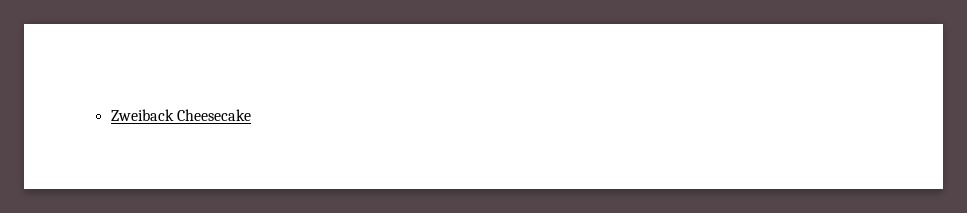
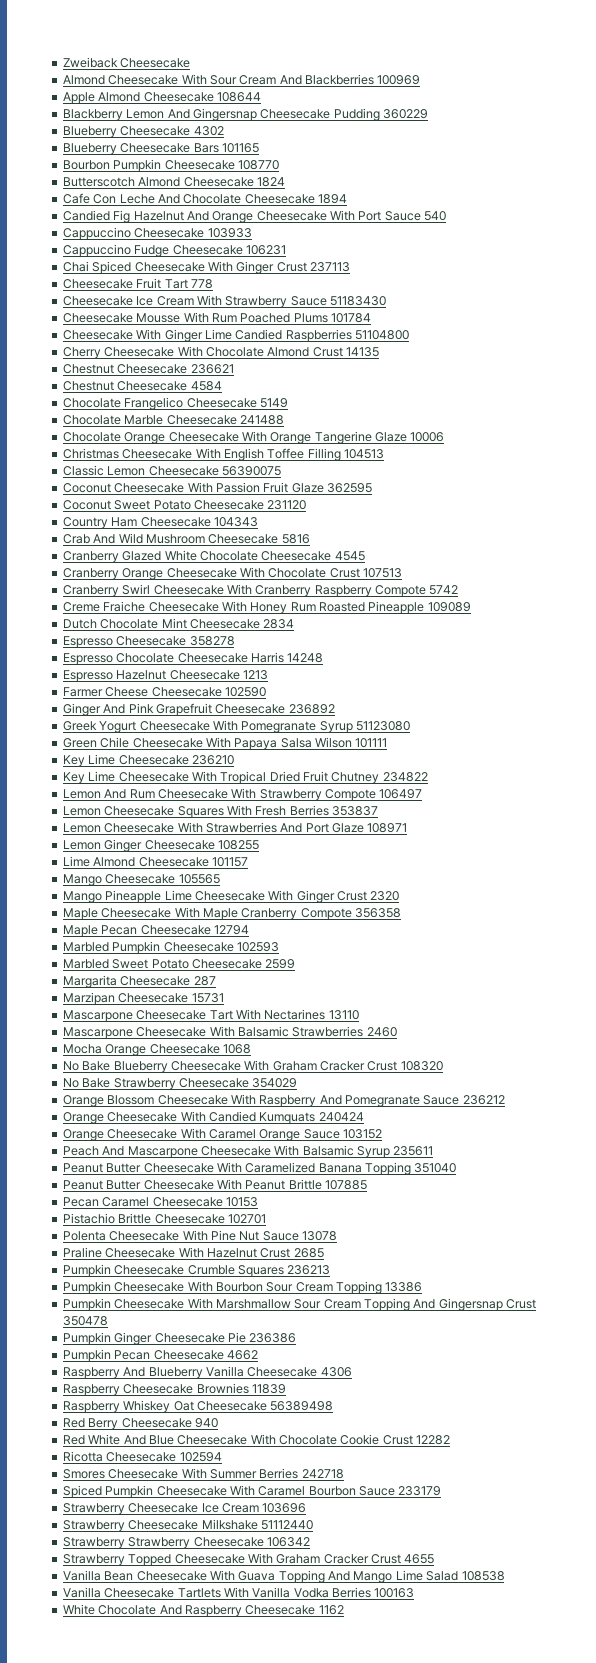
(251, 115) none -> [62,74,421,85] [62,92,261,104] [62,108,428,121] [62,126,224,138] [62,143,259,155] [62,159,279,172] [62,177,285,187] [62,193,347,204] [62,210,447,223] [62,227,252,240] [62,244,286,257] [62,261,350,274] [62,278,213,289] [62,295,386,308] [62,312,371,323] [62,329,409,342] [62,346,379,359] [62,364,234,374] [62,381,222,391] [62,397,288,410] [62,415,284,425] [62,431,445,444] [62,448,384,461] [62,465,281,476] [62,482,372,493] [62,500,307,510] [62,517,258,529] [62,533,310,544] [62,550,365,563] [62,567,402,580] [62,584,459,597] [62,601,471,614] [62,618,295,629] [62,636,235,648] [62,652,324,665] [62,670,268,682] [62,687,266,697] [62,703,335,716] [62,720,410,733] [62,737,388,750] [62,754,234,767] [62,771,428,784] [62,788,423,801] [62,805,378,818] [62,822,408,833] [62,839,259,852] [62,856,248,867] [62,874,220,886] [62,890,400,903] [62,907,401,920] [62,925,249,937] [62,941,279,954] [62,959,296,969] [62,975,216,988] [62,992,224,1005] [62,1009,359,1022] [62,1026,397,1039] [62,1044,251,1056] [62,1060,443,1073] [62,1078,298,1090] [62,1094,505,1107] [62,1111,364,1124] [62,1128,382,1141] [62,1145,434,1158] [62,1162,457,1175] [62,1179,367,1190] [62,1197,258,1207] [62,1213,266,1224] [62,1230,337,1241] [62,1247,324,1258] [62,1264,331,1277] [62,1281,423,1294] [62,1298,537,1311] [62,1316,108,1326] [62,1332,297,1345] [62,1349,258,1362] [62,1366,352,1379] [62,1383,286,1396] [62,1400,334,1413] [62,1418,218,1430] [62,1434,451,1445] [62,1451,222,1462] [62,1468,344,1479] [62,1485,442,1498] [62,1503,307,1515] [62,1519,313,1532] [62,1537,310,1549] [62,1553,435,1566] [62,1570,505,1583] [62,1587,415,1598] [62,1604,344,1617] // Almond Cheesecake With Sour Cream And Blackberries 100969 // Apple Almond Cheesecake 108644 // Blackberry Lemon And Gingersnap Cheesecake Pudding 360229 // Blueberry Cheesecake 4302 // Blueberry Cheesecake Bars 101165 // Bourbon Pumpkin Cheesecake 108770 // Butterscotch Almond Cheesecake 1824 // Cafe Con Leche And Chocolate Cheesecake 1894 // Candied Fig Hazelnut And Orange Cheesecake With Port Sauce 540 // Cappuccino Cheesecake 103933 // Cappuccino Fudge Cheesecake 106231 // Chai Spiced Cheesecake With Ginger Crust 237113 // Cheesecake Fruit Tart 778 // Cheesecake Ice Cream With Strawberry Sauce 51183430 // Cheesecake Mousse With Rum Poached Plums 101784 // Cheesecake With Ginger Lime Candied Raspberries 51104800 // Cherry Cheesecake With Chocolate Almond Crust 14135 // Chestnut Cheesecake 236621 // Chestnut Cheesecake 4584 // Chocolate Frangelico Cheesecake 5149 // Chocolate Marble Cheesecake 241488 // Chocolate Orange Cheesecake With Orange Tangerine Glaze 10006 // Christmas Cheesecake With English Toffee Filling 104513 // Classic Lemon Cheesecake 56390075 // Coconut Cheesecake With Passion Fruit Glaze 362595 // Coconut Sweet Potato Cheesecake 231120 // Country Ham Cheesecake 104343 // Crab And Wild Mushroom Cheesecake 5816 // Cranberry Glazed White Chocolate Cheesecake 4545 // Cranberry Orange Cheesecake With Chocolate Crust 107513 // Cranberry Swirl Cheesecake With Cranberry Raspberry Compote 5742 // Creme Fraiche Cheesecake With Honey Rum Roasted Pineapple 109089 // Dutch Chocolate Mint Cheesecake 2834 // Espresso Cheesecake 358278 // Espresso Chocolate Cheesecake Harris 14248 // Espresso Hazelnut Cheesecake 1213 // Farmer Cheese Cheesecake 102590 // Ginger And Pink Grapefruit Cheesecake 236892 // Greek Yogurt Cheesecake With Pomegranate Syrup 51123080 // Green Chile Cheesecake With Papaya Salsa Wilson 101111 // Key Lime Cheesecake 236210 // Key Lime Cheesecake With Tropical Dried Fruit Chutney 234822 // Lemon And Rum Cheesecake With Strawberry Compote 106497 // Lemon Cheesecake Squares With Fresh Berries 353837 // Lemon Cheesecake With Strawberries And Port Glaze 108971 // Lemon Ginger Cheesecake 108255 // Lime Almond Cheesecake 101157 // Mango Cheesecake 105565 // Mango Pineapple Lime Cheesecake With Ginger Crust 2320 // Maple Cheesecake With Maple Cranberry Compote 356358 // Maple Pecan Cheesecake 12794 // Marbled Pumpkin Cheesecake 102593 // Marbled Sweet Potato Cheesecake 2599 // Margarita Cheesecake 287 // Marzipan Cheesecake 15731 // Mascarpone Cheesecake Tart With Nectarines 13110 // Mascarpone Cheesecake With Balsamic Strawberries 2460 // Mocha Orange Cheesecake 1068 // No Bake Blueberry Cheesecake With Graham Cracker Crust 108320 // No Bake Strawberry Cheesecake 354029 // Orange Blossom Cheesecake With Raspberry And Pomegranate Sauce 236212 // Orange Cheesecake With Candied Kumquats 240424 // Orange Cheesecake With Caramel Orange Sauce 103152 // Peach And Mascarpone Cheesecake With Balsamic Syrup 235611 // Peanut Butter Cheesecake With Caramelized Banana Topping 351040 // Peanut Butter Cheesecake With Peanut Brittle 107885 // Pecan Caramel Cheesecake 10153 // Pistachio Brittle Cheesecake 102701 // Polenta Cheesecake With Pine Nut Sauce 13078 // Praline Cheesecake With Hazelnut Crust 2685 // Pumpkin Cheesecake Crumble Squares 236213 // Pumpkin Cheesecake With Bourbon Sour Cream Topping 13386 // Pumpkin Cheesecake With Marshmallow Sour Cream Topping And Gingersnap Crust 350478 // Pumpkin Ginger Cheesecake Pie 236386 // Pumpkin Pecan Cheesecake 4662 // Raspberry And Blueberry Vanilla Cheesecake 4306 // Raspberry Cheesecake Brownies 11839 // Raspberry Whiskey Oat Cheesecake 56389498 // Red Berry Cheesecake 940 // Red White And Blue Cheesecake With Chocolate Cookie Crust 12282 // Ricotta Cheesecake 102594 // Smores Cheesecake With Summer Berries 242718 // Spiced Pumpkin Cheesecake With Caramel Bourbon Sauce 233179 // Strawberry Cheesecake Ice Cream 103696 // Strawberry Cheesecake Milkshake 51112440 // Strawberry Strawberry Cheesecake 106342 // Strawberry Topped Cheesecake With Graham Cracker Crust 4655 // Vanilla Bean Cheesecake With Guava Topping And Mango Lime Salad 108538 // Vanilla Cheesecake Tartlets With Vanilla Vodka Berries 100163 // White Chocolate And Raspberry Cheesecake 1162

